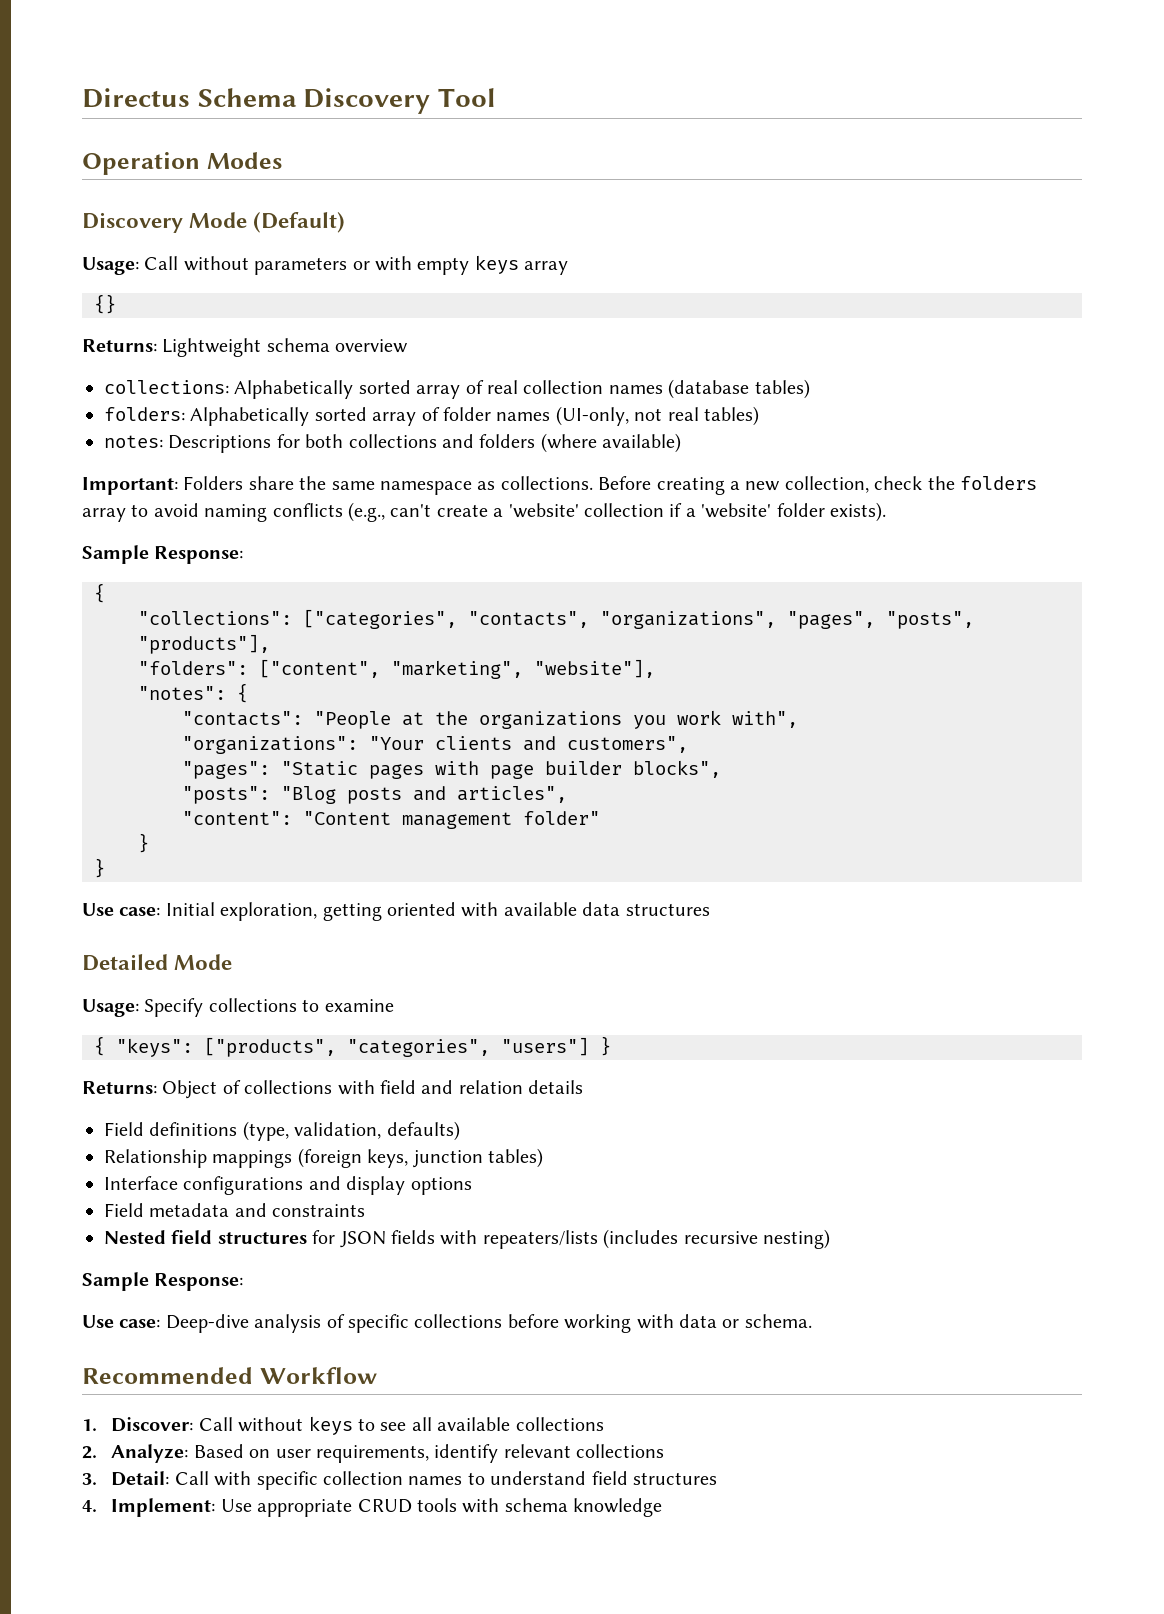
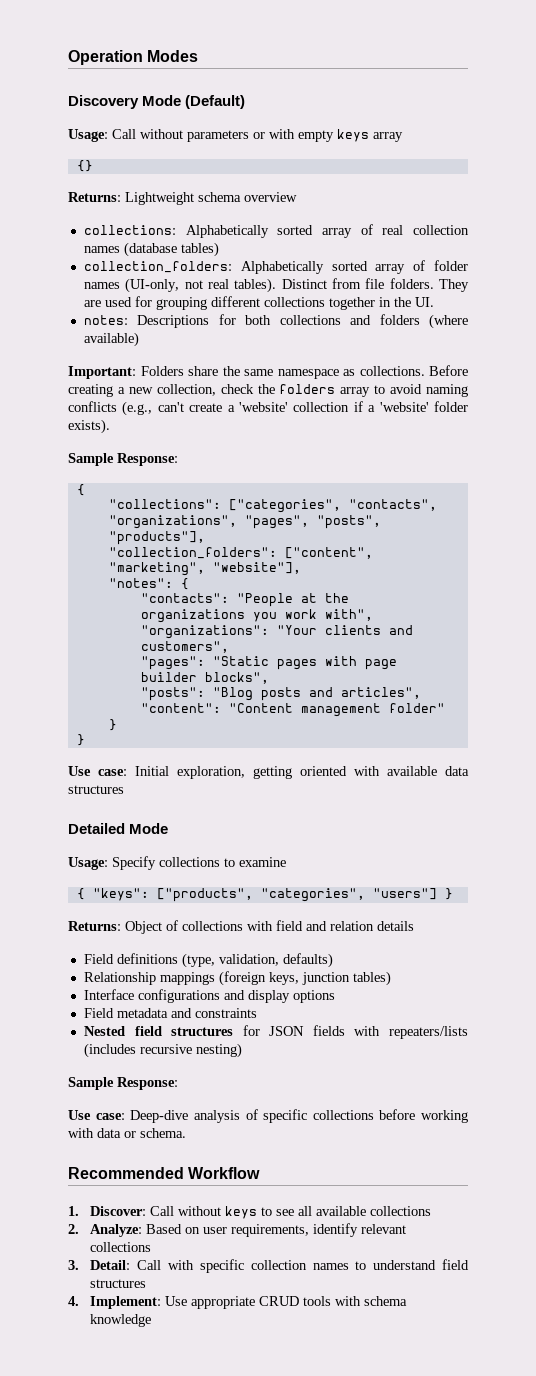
[82,88,496,114] Directus Schema Discovery Tool // -> (68, 57) none
[104,407,185,421] folders: -> [83,261,232,273] collection_folders:
[703,406,759,426] tables) -> [234,278,470,293] [83,296,434,310] tables). Distinct from file folders. They are used for grouping different collections together in the UI.
[138,661,248,675] "folders": -> [108,547,277,559] "collection_folders":

